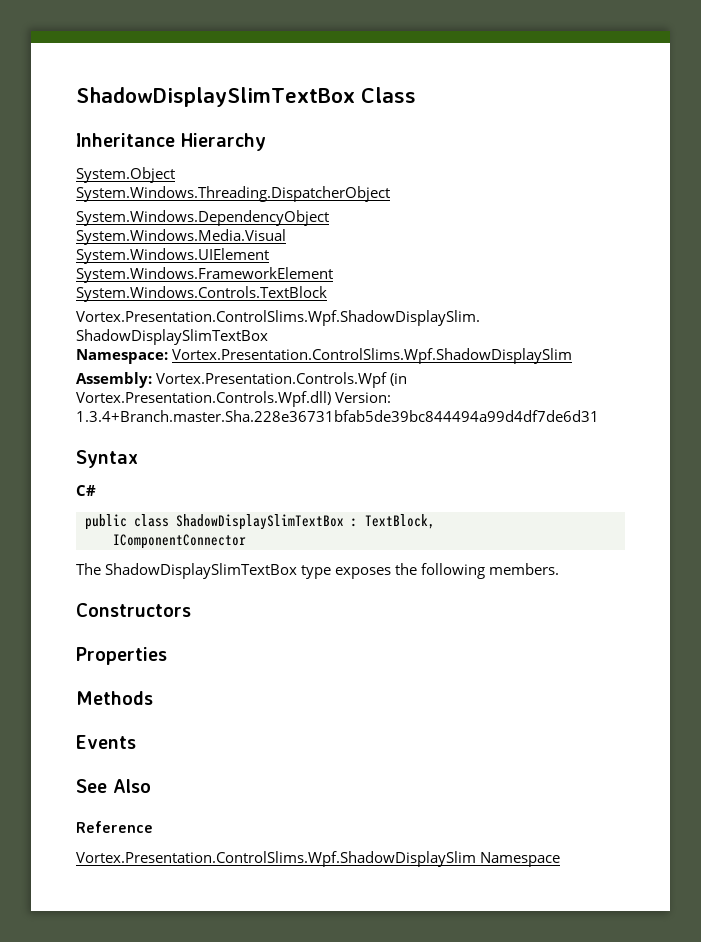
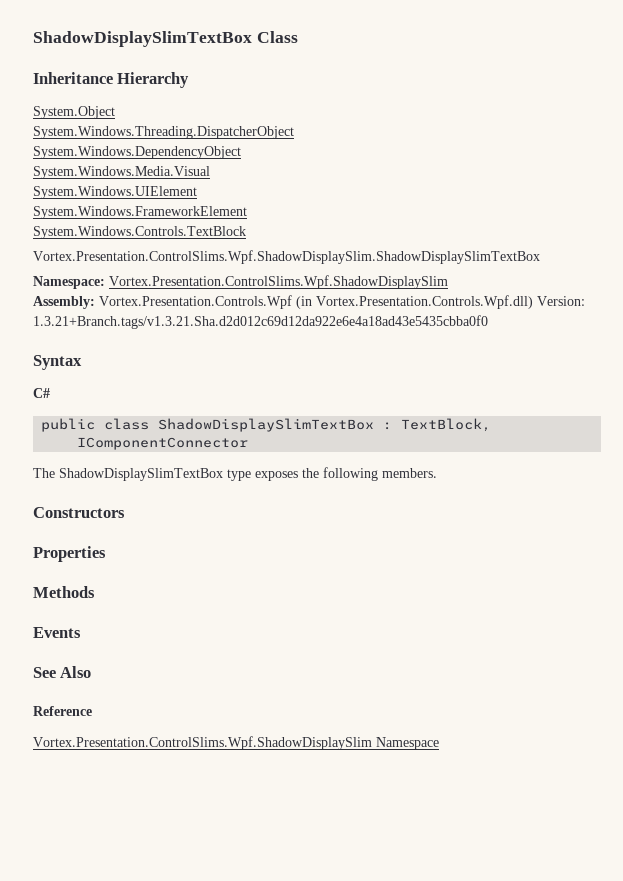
[76,410,599,422] 1.3.4+Branch.master.Sha.228e36731bfab5de39bc844494a99d4df7de6d31 -> [33,315,488,329] 1.3.21+Branch.tags/v1.3.21.Sha.d2d012c69d12da922e6e4a18ad43e5435cbba0f0

